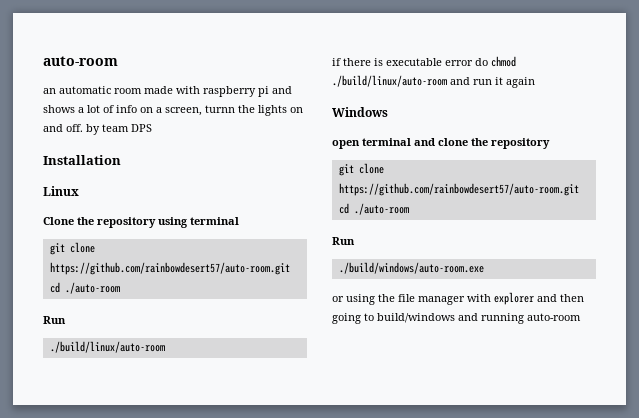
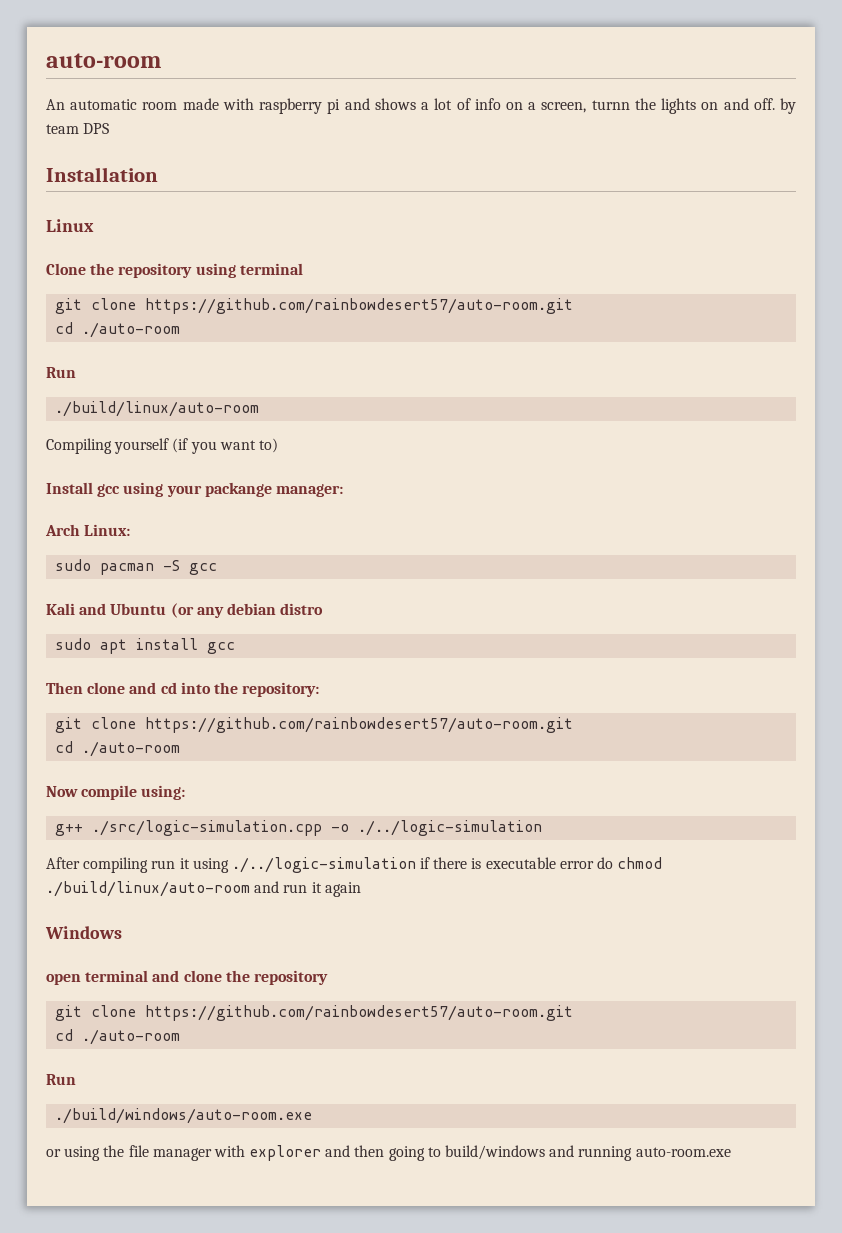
[43,88,56,94] an -> [46,99,65,110] An
(165, 347) none -> [46,438,278,454] [46,482,343,497] [45,524,131,536] [55,559,218,575] [46,603,324,618] [55,638,236,654] [46,682,320,697] [55,717,574,733] [55,741,181,757] [46,785,186,800] [55,820,543,836] [46,857,416,873] Compiling yourself (if you want to) // Install gcc using your packange manager: // Arch Linux: // sudo pacman -S gcc // Kali and Ubuntu (or any debian distro // sudo apt install gcc // Then clone and cd into the repository: // git clone https://github.com/rainbowdesert57/auto-room.git // cd ./auto-room // Now compile using: // g++ ./src/logic-simulation.cpp -o ./../logic-simulation // After compiling run it using ./../logic-simulation
[527,313,581,321] auto-room -> [635,1147,731,1157] auto-room.exe

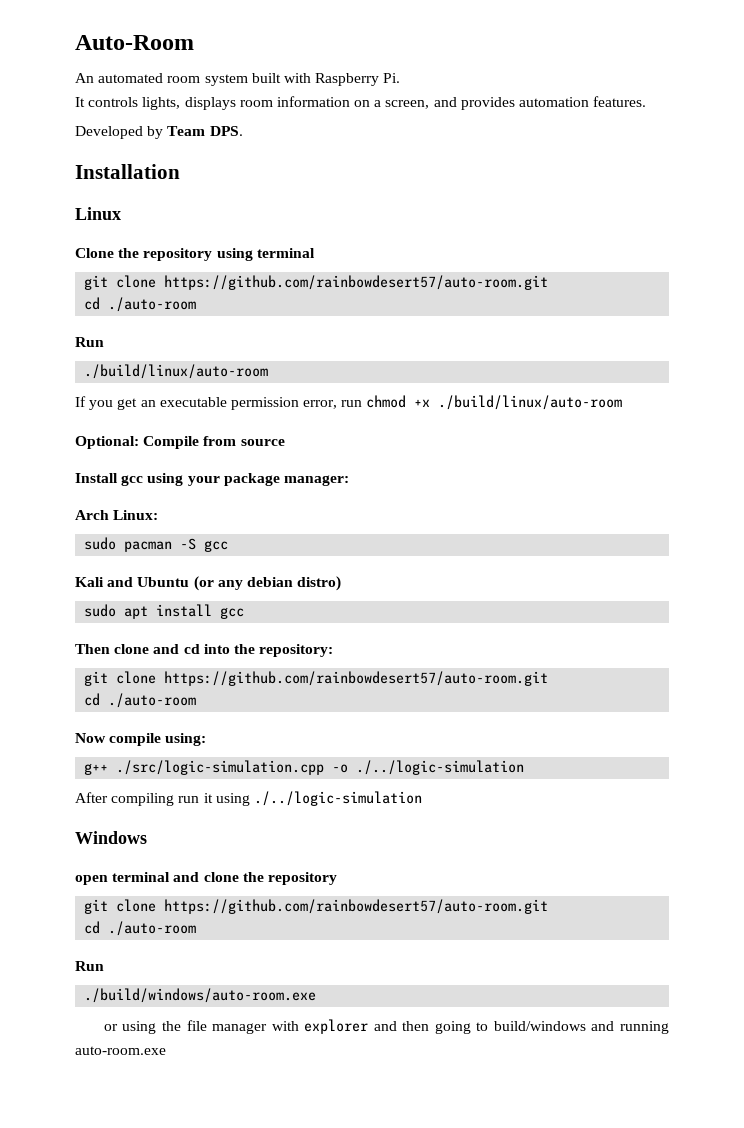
[46,53,161,68] auto-room -> [75,35,194,50] Auto-Room
[70,98,797,114] [46,123,110,134] automatic room made with raspberry pi and shows a lot of info on a screen, turnn the lights on and off. by team DPS -> [98,73,401,86] [75,96,647,110] [75,126,243,139] automated room system built with Raspberry Pi. // It controls lights, displays room information on a screen, and provides automation features. // Developed by Team DPS.
[46,438,278,454] Compiling yourself (if you want to) -> [75,395,623,410] [75,436,285,449] If you get an executable permission error, run chmod +x ./build/linux/auto-room // Optional: Compile from source
[204,482,272,497] packange -> [223,473,280,486] package
[280,603,324,615] distro -> [297,576,342,591] distro)
[420,857,663,869] [46,881,361,897] if there is executable error do chmod ./build/linux/auto-room and run it again -> (422, 798) none

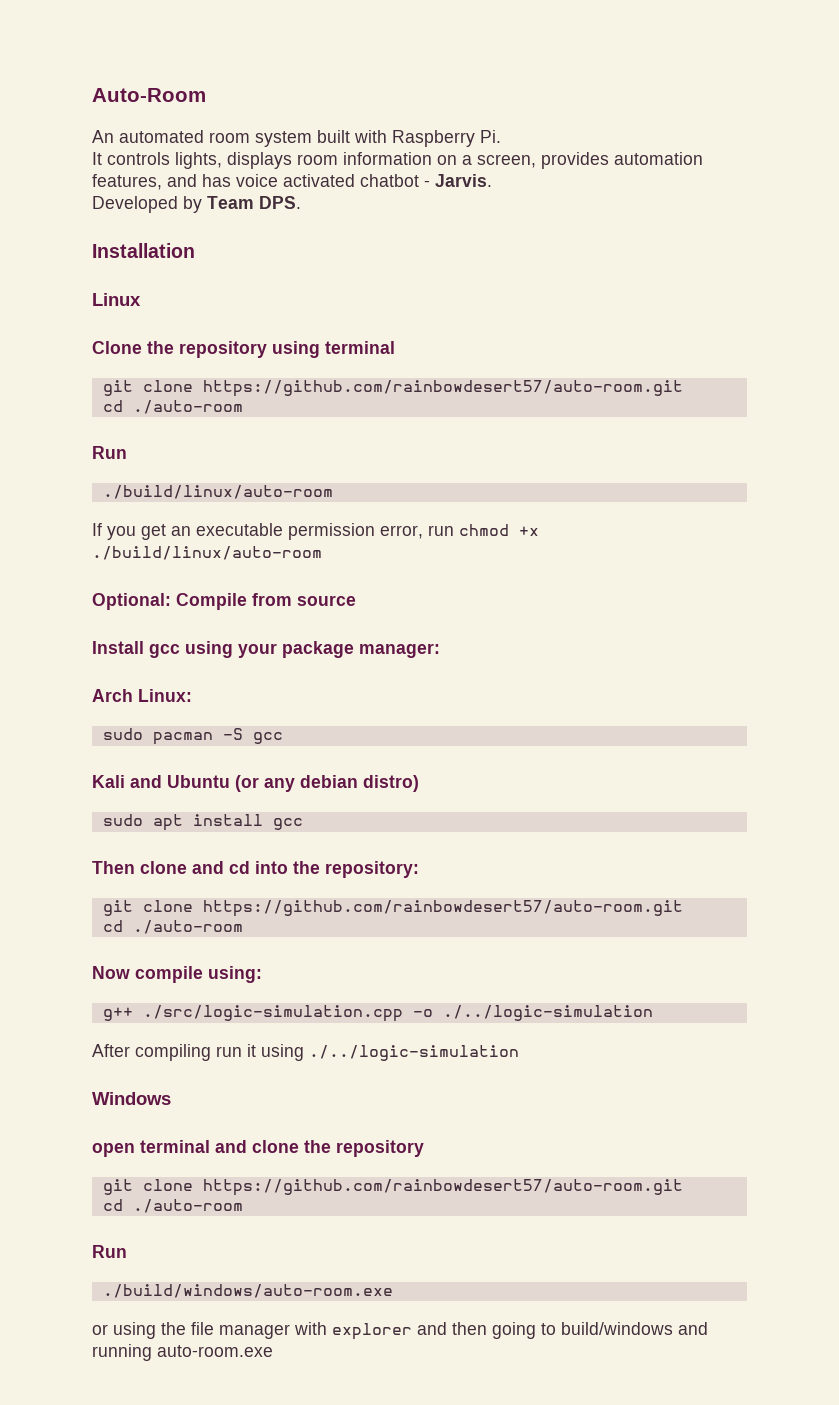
[433,97,457,107] and -> (536, 161) none
[593,96,647,107] features. -> [92,174,492,190] features, and has voice activated chatbot - Jarvis.

